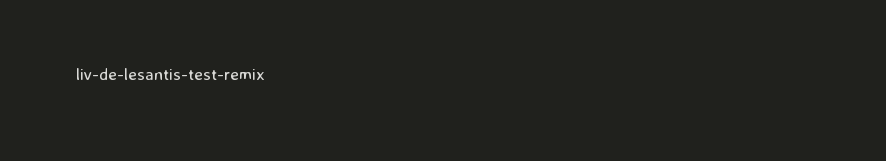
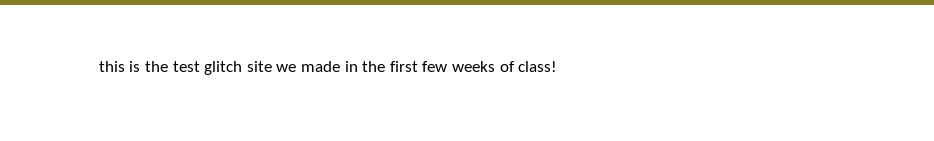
[76,68,265,80] liv-de-lesantis-test-remix -> [98,61,558,75] this is the test glitch site we made in the first few weeks of class!

